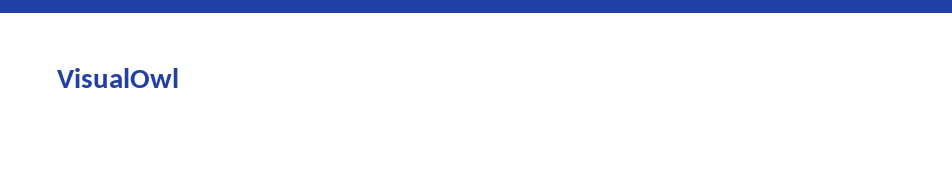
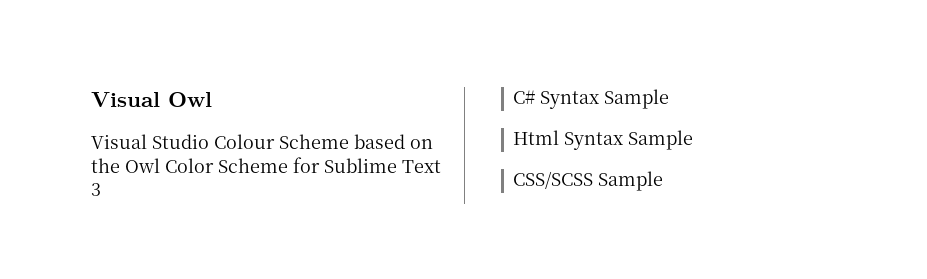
[57,68,179,88] VisualOwl -> [91,92,212,107] [91,134,433,149] [91,157,441,173] [91,183,101,196] [513,89,670,109] [513,130,694,150] [513,171,664,191] Visual Owl // Visual Studio Colour Scheme based on the Owl Color Scheme for Sublime Text 3 // C# Syntax Sample // Html Syntax Sample // CSS/SCSS Sample

